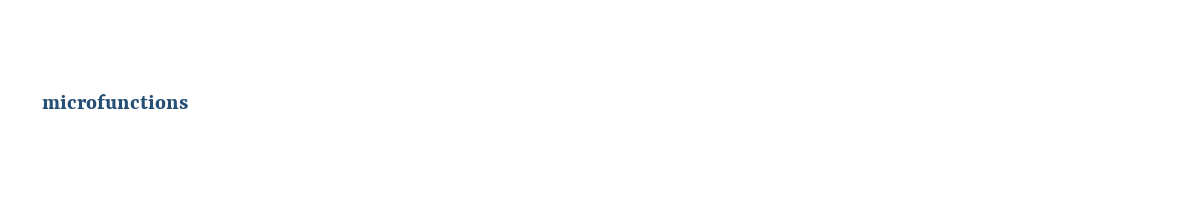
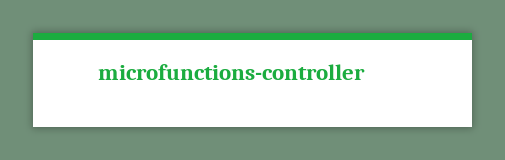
[42,94,188,109] microfunctions -> [98,64,365,80] microfunctions-controller

